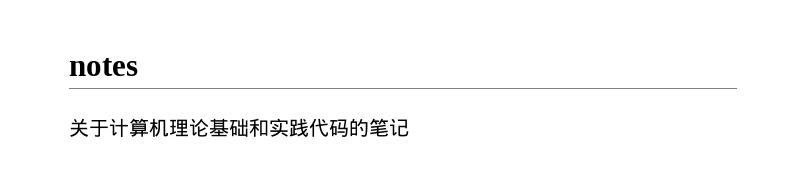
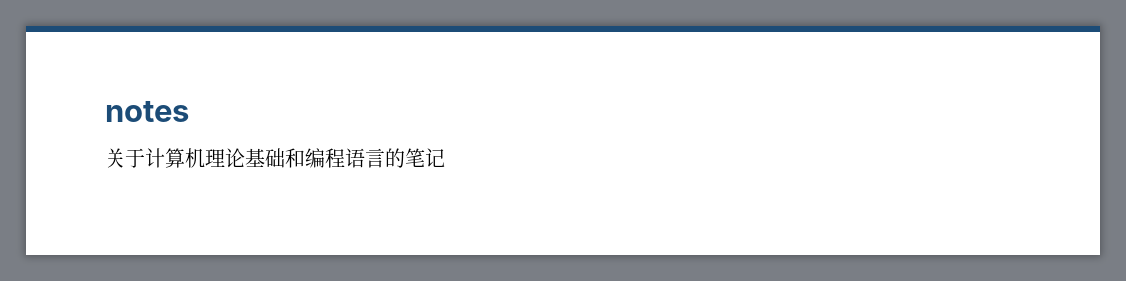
[269,118,349,137] 实践代码 -> [305,148,385,168] 编程语言

